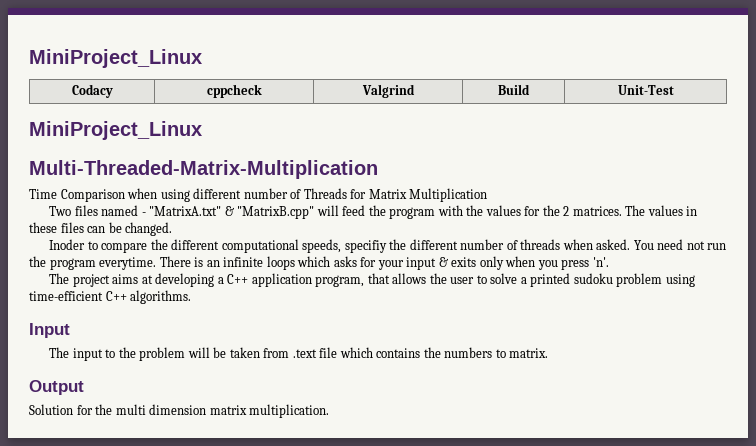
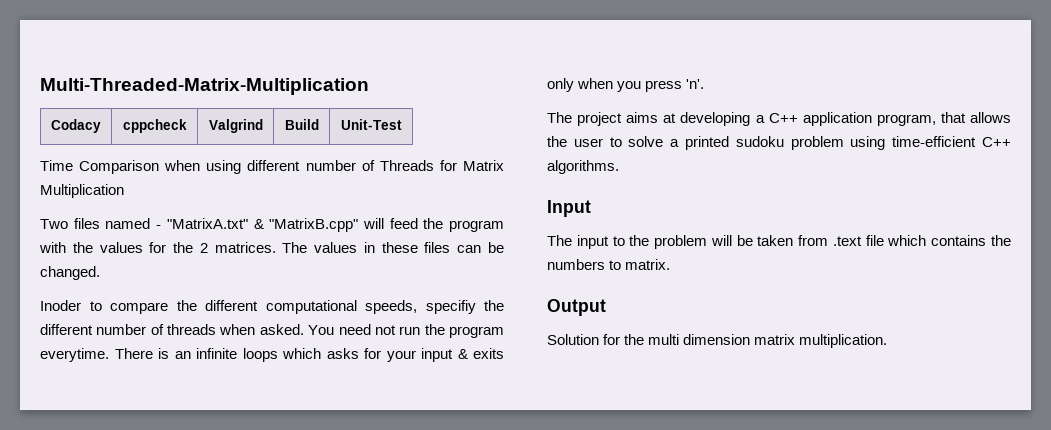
[29,49,202,68] MiniProject_Linux -> [40,78,369,95] Multi-Threaded-Matrix-Multiplication
[29,121,202,140] [29,160,378,179] // MiniProject_Linux // Multi-Threaded-Matrix-Multiplication -> (402, 124) none

